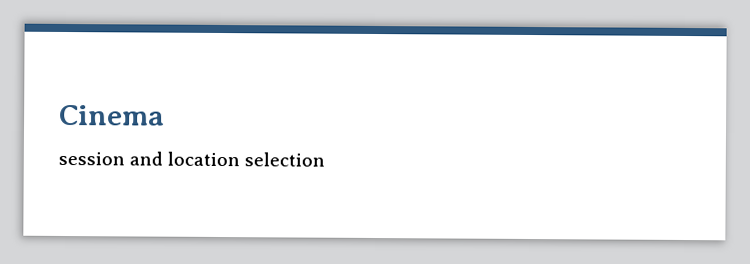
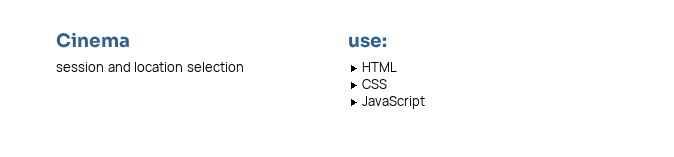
(326, 159) none -> [348,36,387,48] [362,62,398,72] [362,79,388,89] [362,96,426,109] // use: // HTML // CSS // JavaScript

